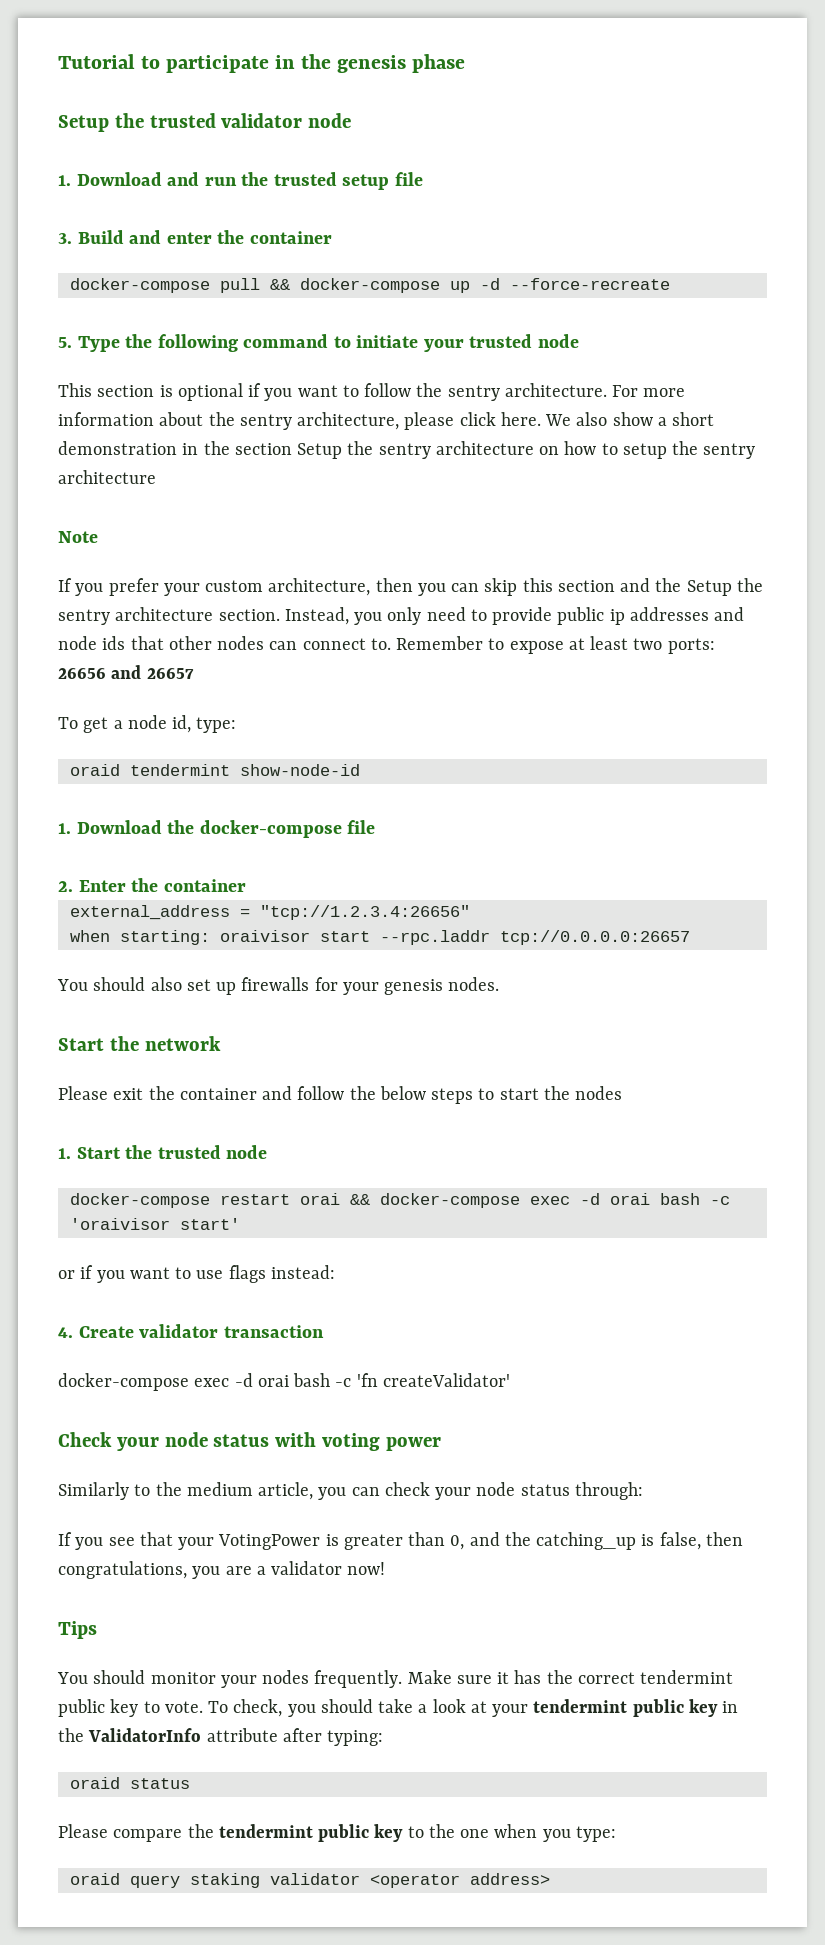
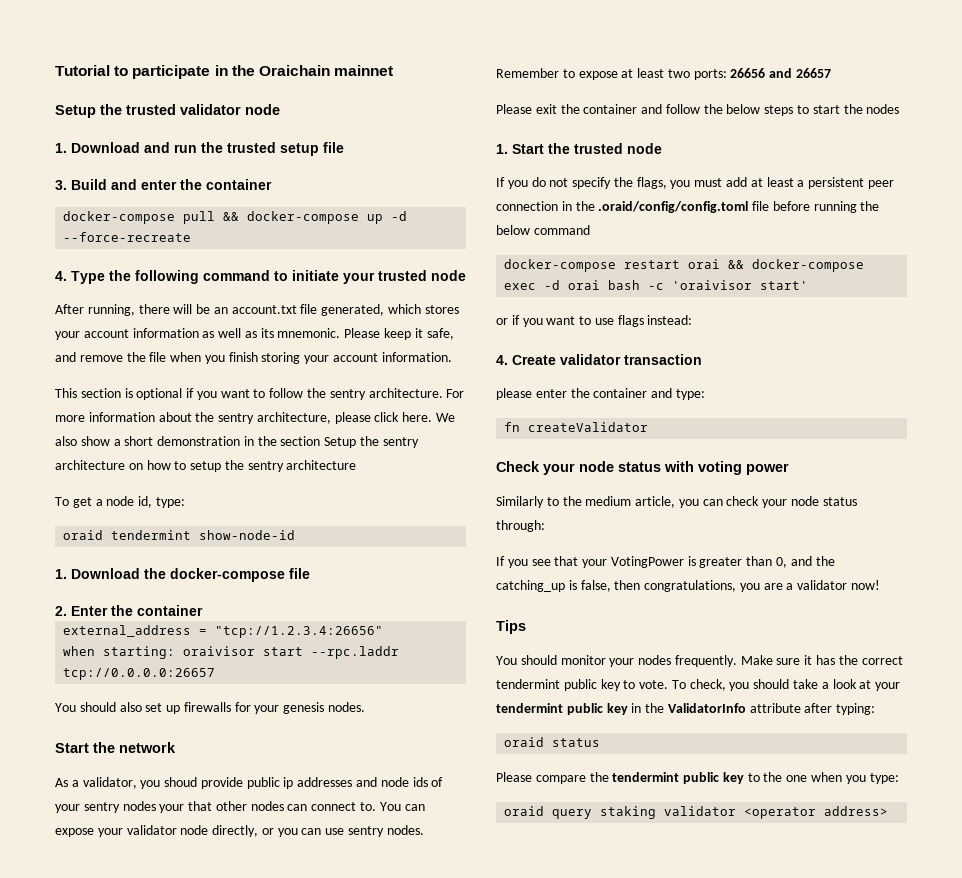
[337,54,466,73] genesis phase -> [258,65,394,76] Oraichain mainnet
[58,337,72,348] 5. -> [55,271,67,281] 4.
(579, 341) none -> [55,304,459,316] [55,328,454,340] [55,352,452,364] // After running, there will be an account.txt file generated, which stores your account information as well as its mnemonic. Please keep it safe, and remove the file when you finish storing your account information.
[58,531,98,543] [58,578,763,596] [58,607,745,625] [58,636,715,654] [58,665,194,679] // Note // If you prefer your custom architecture, then you can skip this section and the Setup the sentry architecture section. Instead, you only need to provide public ip addresses and node ids that other nodes can connect to. Remember to expose at least two ports: 26656 and 26657 -> (357, 465) none
(221, 1043) none -> [55,777,444,789] [55,801,425,813] [55,825,424,837] [496,68,832,80] // As a validator, you shoud provide public ip addresses and node ids of your sentry nodes your that other nodes can connect to. You can expose your validator node directly, or you can use sentry nodes. Remember to expose at least two ports: 26656 and 26657
(268, 1152) none -> [496,177,894,189] [496,201,880,213] [496,225,590,235] // If you do not specify the flags, you must add at least a persistent peer connection in the .oraid/config/config.toml file before running the below command
[58,1373,510,1391] docker-compose exec -d orai bash -c 'fn createValidator' -> [496,388,705,400] [504,422,649,432] please enter the container and type: // fn createValidator

